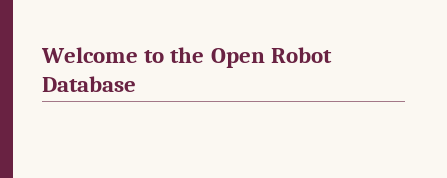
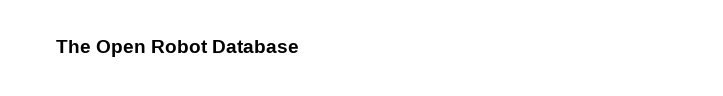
[41,47,205,63] Welcome to the -> [56,40,91,53] The

